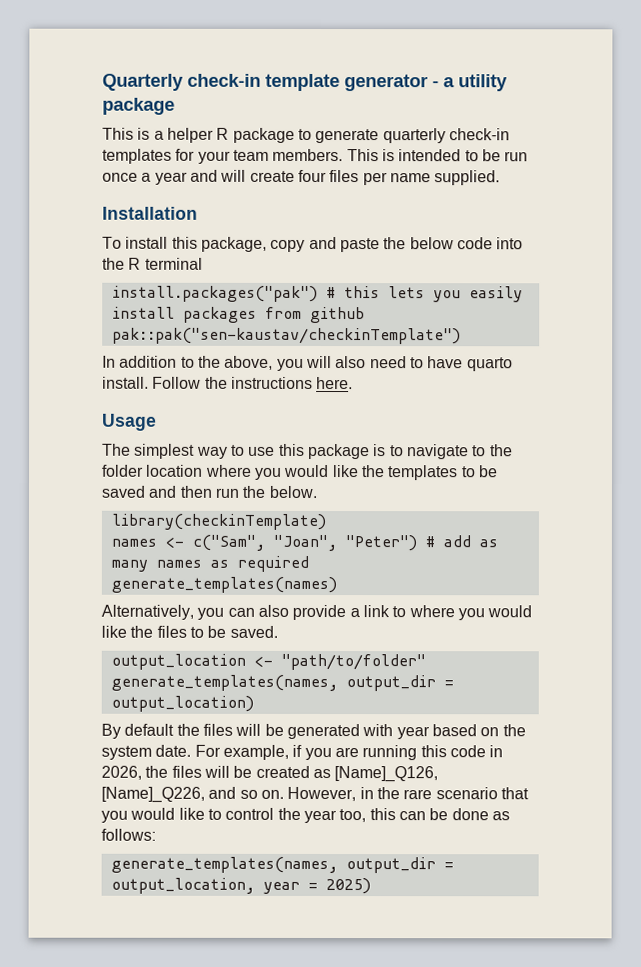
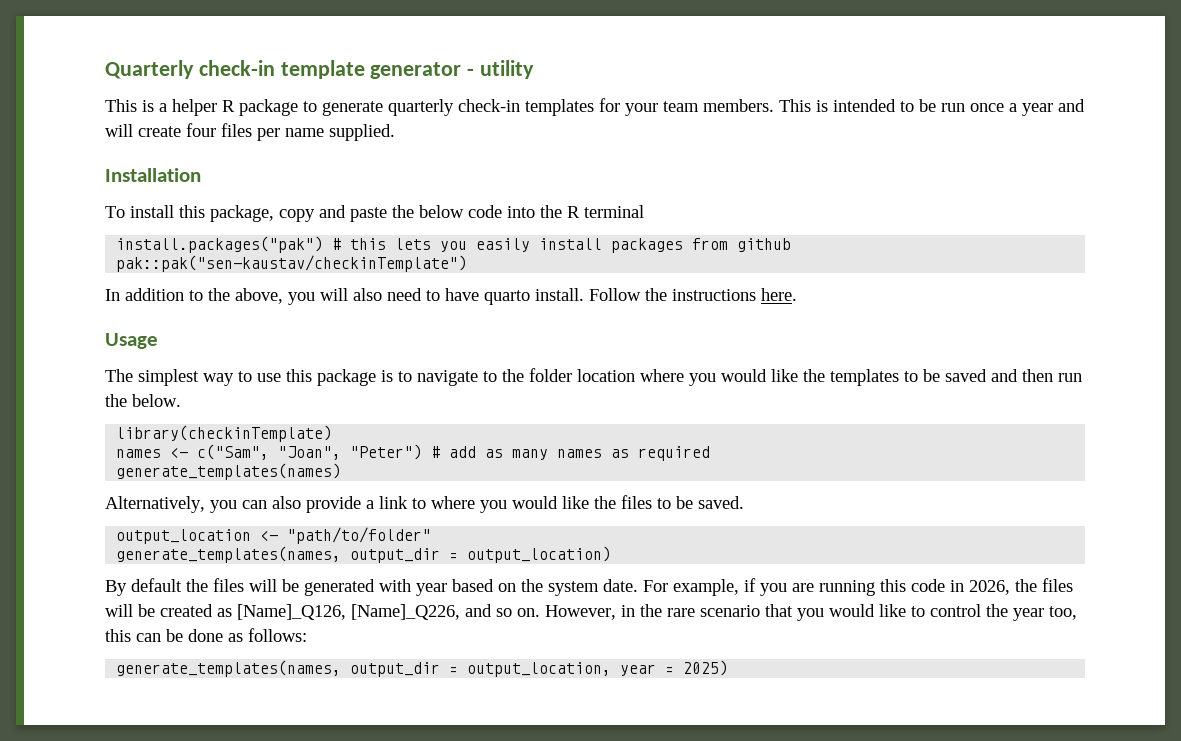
[443,77,455,88] a -> (475, 72) none
[102,97,175,115] package -> (535, 69) none

